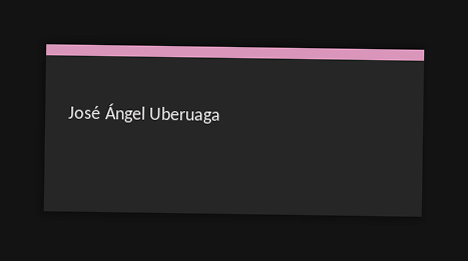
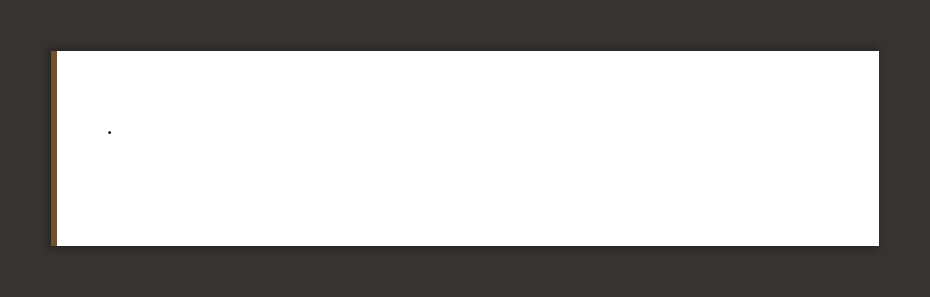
[68,103,222,124] José Ángel Uberuaga -> [107,131,112,134] .

